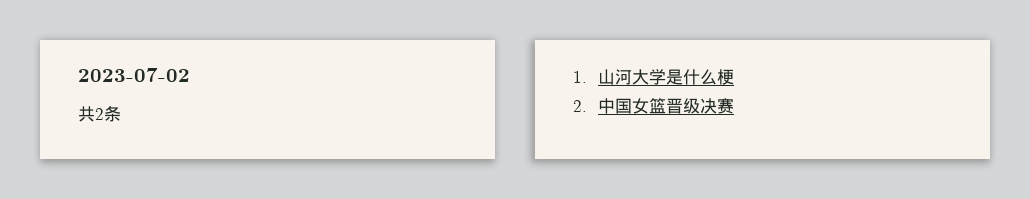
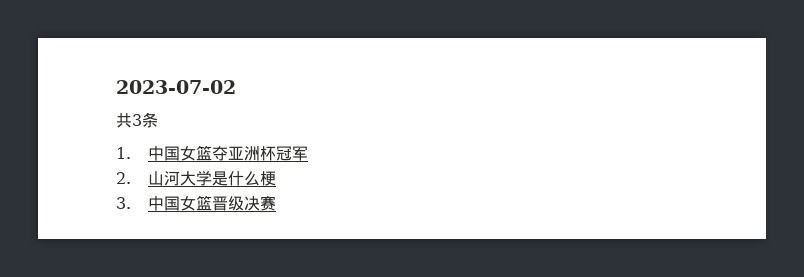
[95,108,104,120] 2 -> [132,114,142,126] 3
(587, 77) none -> [147,145,308,161] [116,172,131,184] 中国女篮夺亚洲杯冠军 // 2.
[573,100,587,112] 2. -> [116,197,131,209] 3.

